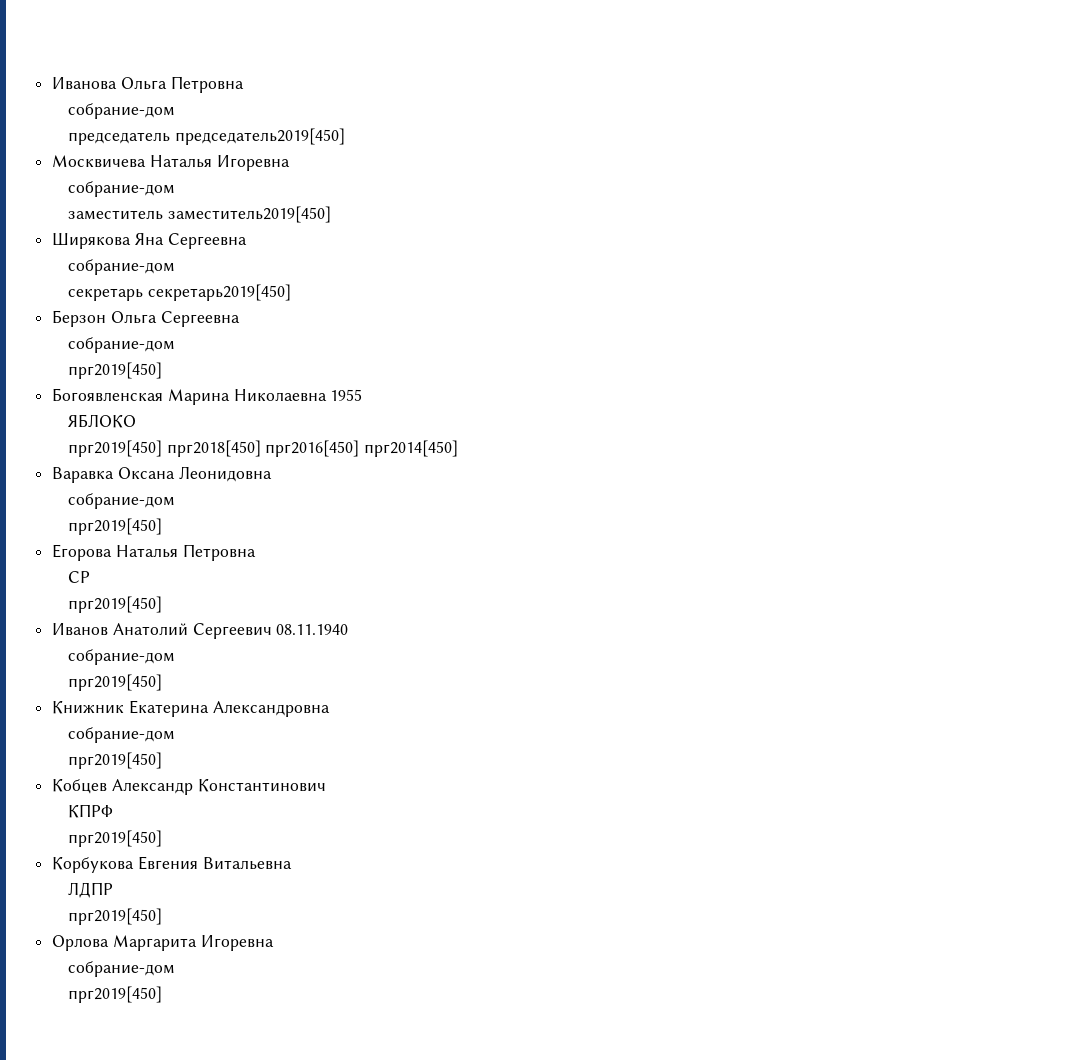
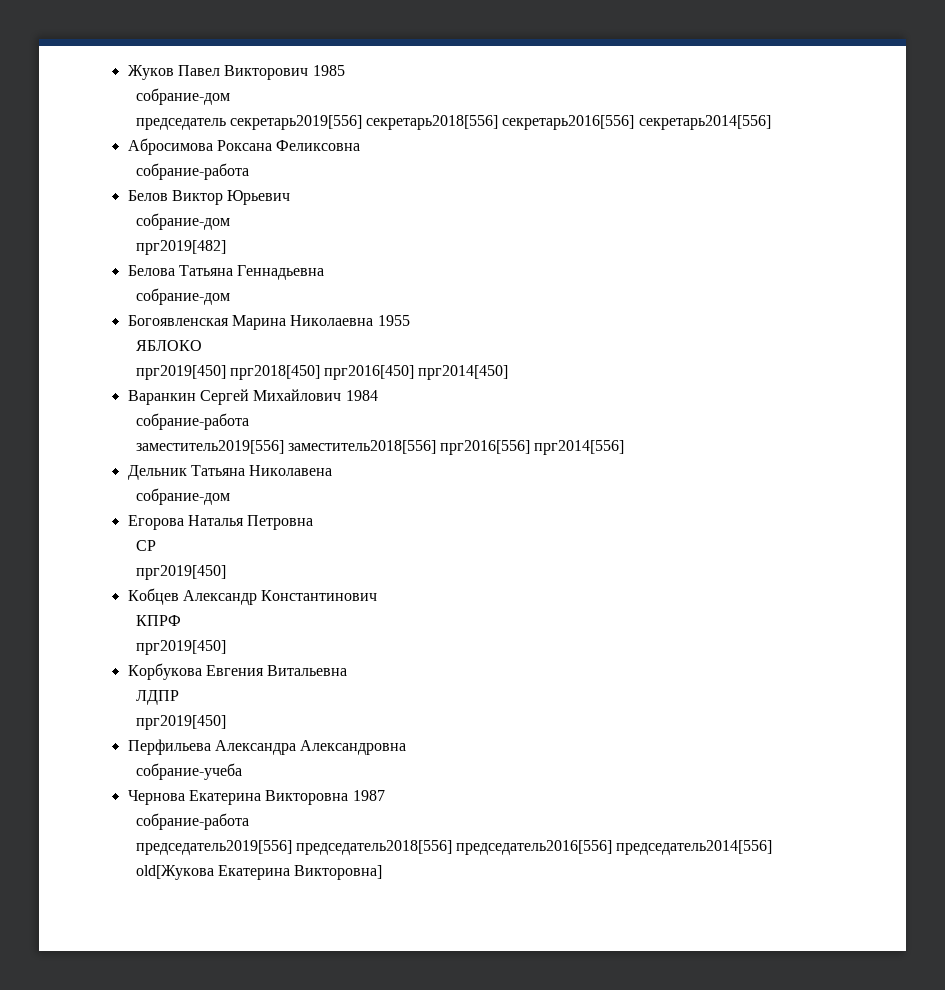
[52,76,244,93] [67,103,175,119] [67,128,345,145] [52,155,290,171] [67,181,175,197] [67,206,331,223] [52,233,247,249] [67,259,175,275] [67,284,291,301] [52,310,240,327] [67,337,175,353] [67,362,162,379] Иванова Ольга Петровна // собрание-дом // председатель председатель2019[450] // Москвичева Наталья Игоревна // собрание-дом // заместитель заместитель2019[450] // Ширякова Яна Сергеевна // собрание-дом // секретарь секретарь2019[450] // Берзон Ольга Сергеевна // собрание-дом // прг2019[450] -> [127,65,345,80] [135,88,230,105] [135,115,771,130] [127,138,361,155] [135,163,249,180] [127,190,291,205] [135,213,230,230] [135,240,226,255] [127,265,325,280] [135,288,230,305] Жуков Павел Викторович 1985 // собрание-дом // председатель секретарь2019[556] секретарь2018[556] секретарь2016[556] секретарь2014[556] // Абросимова Роксана Феликсовна // собрание-работа // Белов Виктор Юрьевич // собрание-дом // прг2019[482] // Белова Татьяна Геннадьевна // собрание-дом
[52,466,272,483] [67,493,175,509] [67,518,162,535] Варавка Оксана Леонидовна // собрание-дом // прг2019[450] -> [127,389,378,405] [135,413,249,430] [135,440,625,455] [127,465,333,480] [135,488,230,505] Варанкин Сергей Михайлович 1984 // собрание-работа // заместитель2019[556] заместитель2018[556] прг2016[556] прг2014[556] // Дельник Татьяна Николавена // собрание-дом
[52,623,349,639] [67,649,175,665] [67,674,162,691] [52,700,330,717] [67,727,175,743] [67,752,162,769] // Иванов Анатолий Сергеевич 08.11.1940 // собрание-дом // прг2019[450] // Книжник Екатерина Александровна // собрание-дом // прг2019[450] -> (226, 572) none
[52,935,274,951] [67,961,175,977] [67,986,162,1003] Орлова Маргарита Игоревна // собрание-дом // прг2019[450] -> [127,739,407,755] [135,763,242,780] [127,790,385,805] [135,813,249,830] [135,840,773,855] [135,865,383,880] Перфильева Александра Александровна // собрание-учеба // Чернова Екатерина Викторовна 1987 // собрание-работа // председатель2019[556] председатель2018[556] председатель2016[556] председатель2014[556] old[Жукова Екатерина Викторовна]

